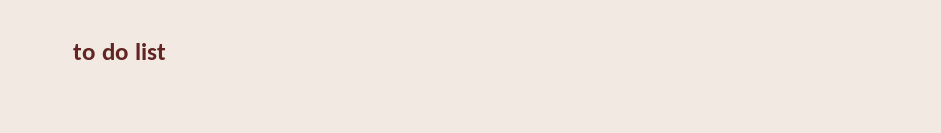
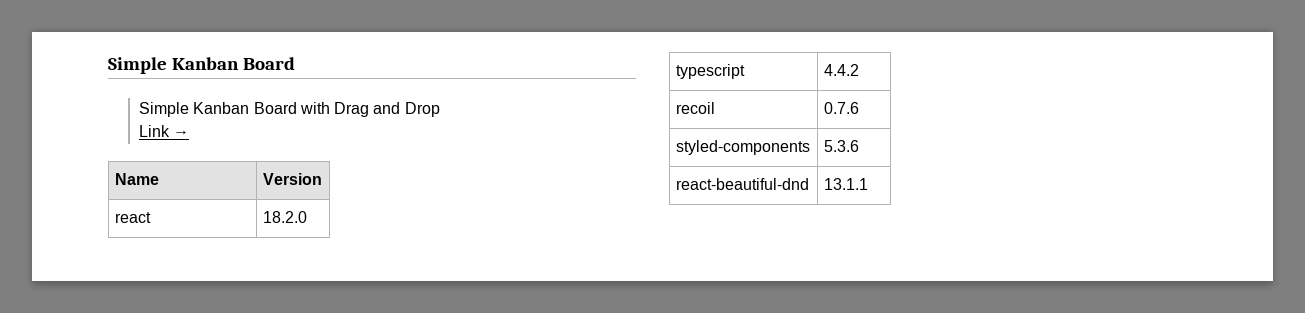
[73,43,166,60] to do list -> [108,57,296,74] [138,102,440,117] [138,125,190,137] [114,173,159,185] [262,173,322,185] [114,212,151,223] [262,211,307,223] [675,64,745,79] [823,64,859,76] [675,102,715,114] [823,102,859,114] [675,140,810,155] [823,140,859,152] [675,178,809,190] [823,178,868,190] Simple Kanban Board // Simple Kanban Board with Drag and Drop // Link → // Name | Version // react | 18.2.0 // typescript | 4.4.2 // recoil | 0.7.6 // styled-components | 5.3.6 // react-beautiful-dnd | 13.1.1

